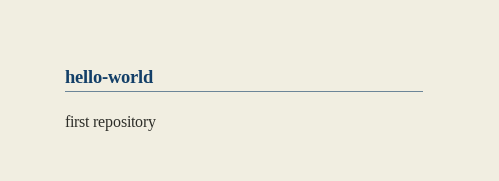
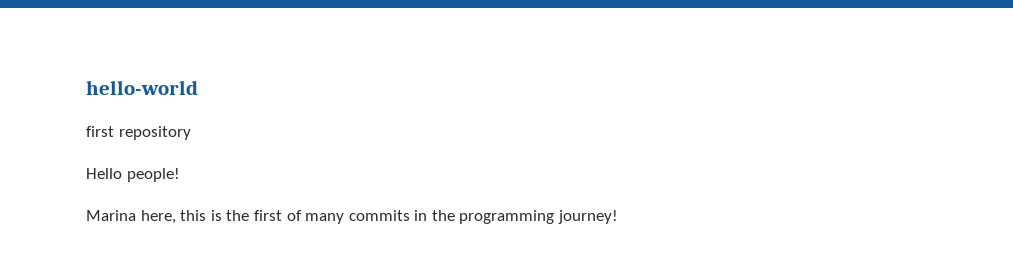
(157, 123) none -> [86,168,180,182] [86,210,619,224] // Hello people! // Marina here, this is the first of many commits in the programming journey!

